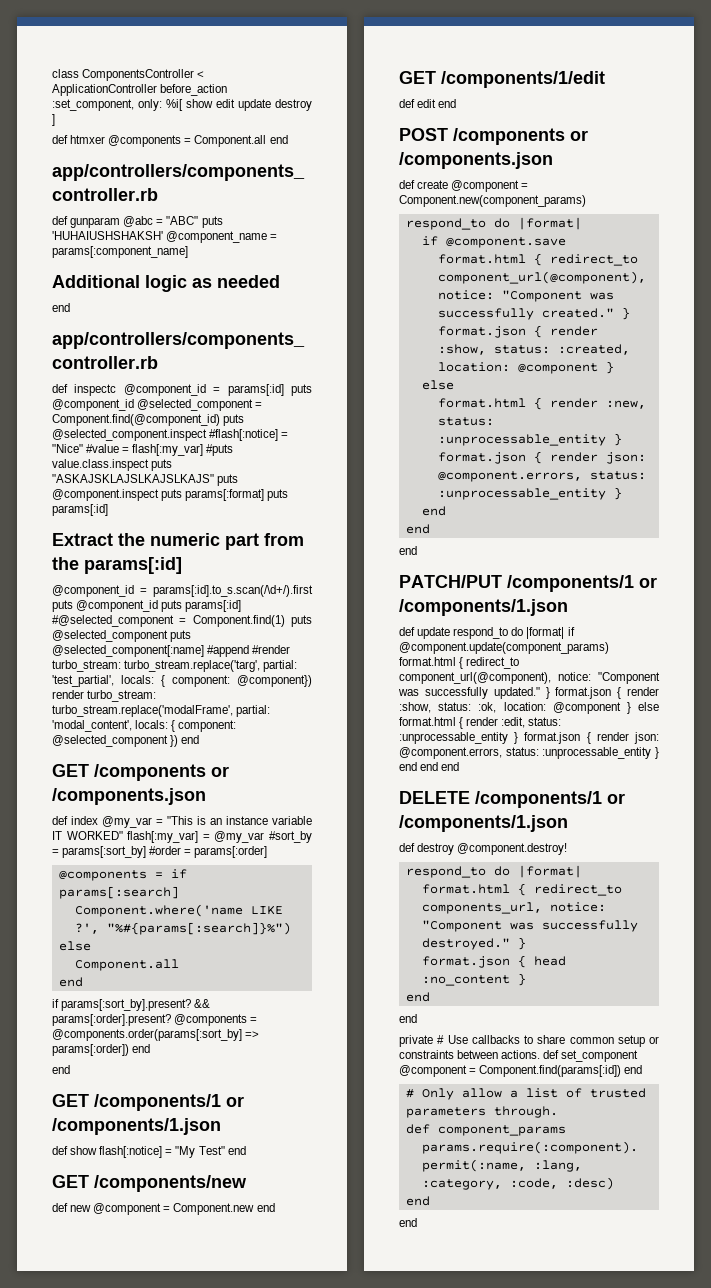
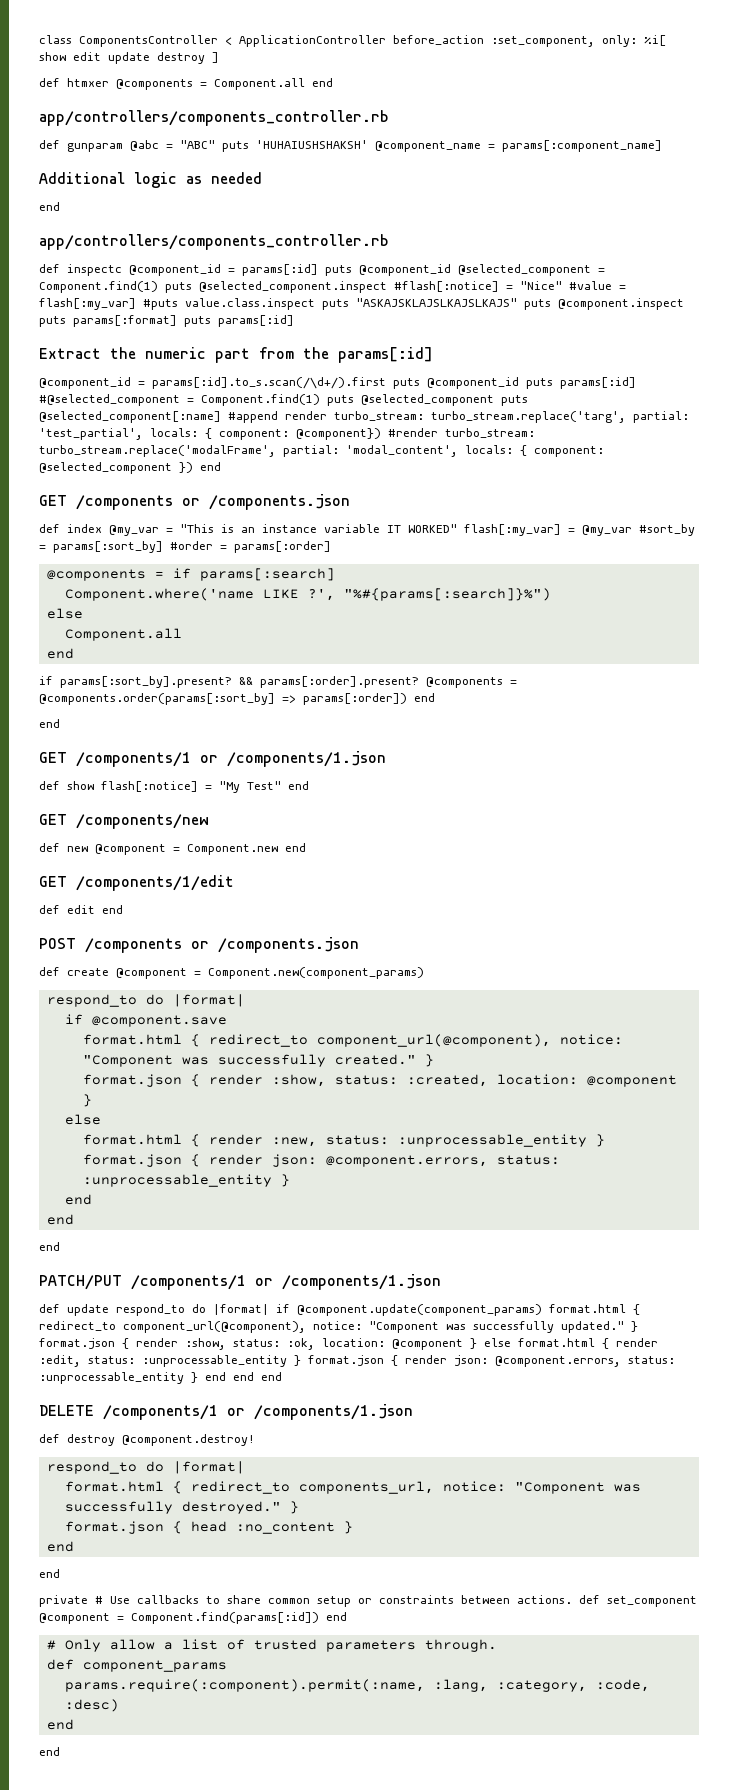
[52,414,220,426] Component.find(@component_id) -> [39,281,158,293] Component.find(1)
[252,645,291,654] #render -> [285,411,327,420] render
[52,690,84,699] render -> [388,428,438,437] #render

